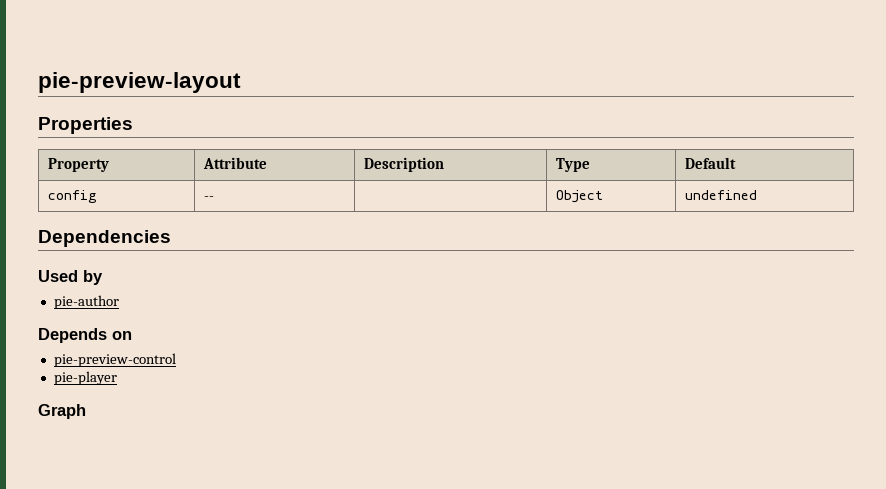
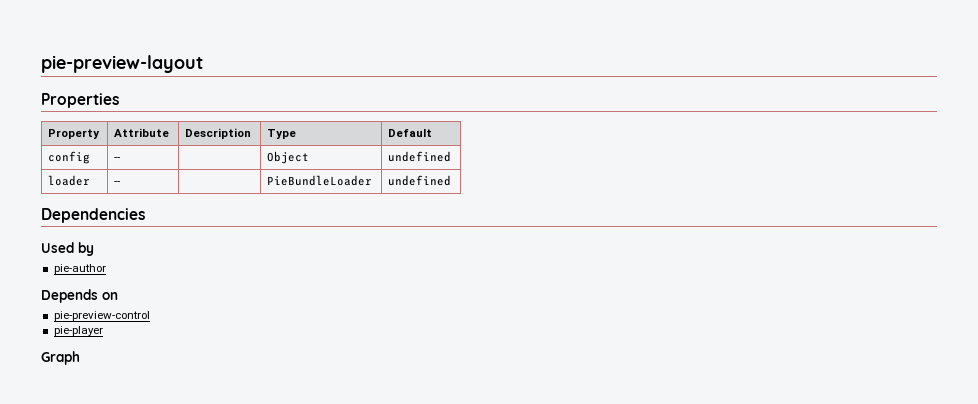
(758, 195) none -> [48,175,91,186] [114,181,121,185] [267,175,373,186] [388,175,452,186] // loader | -- | | PieBundleLoader | undefined

